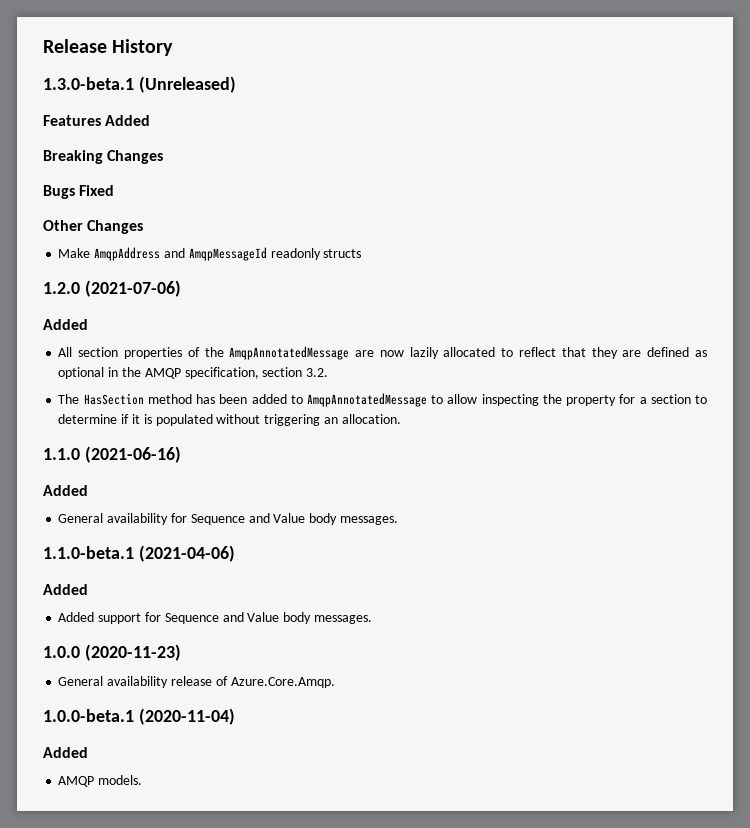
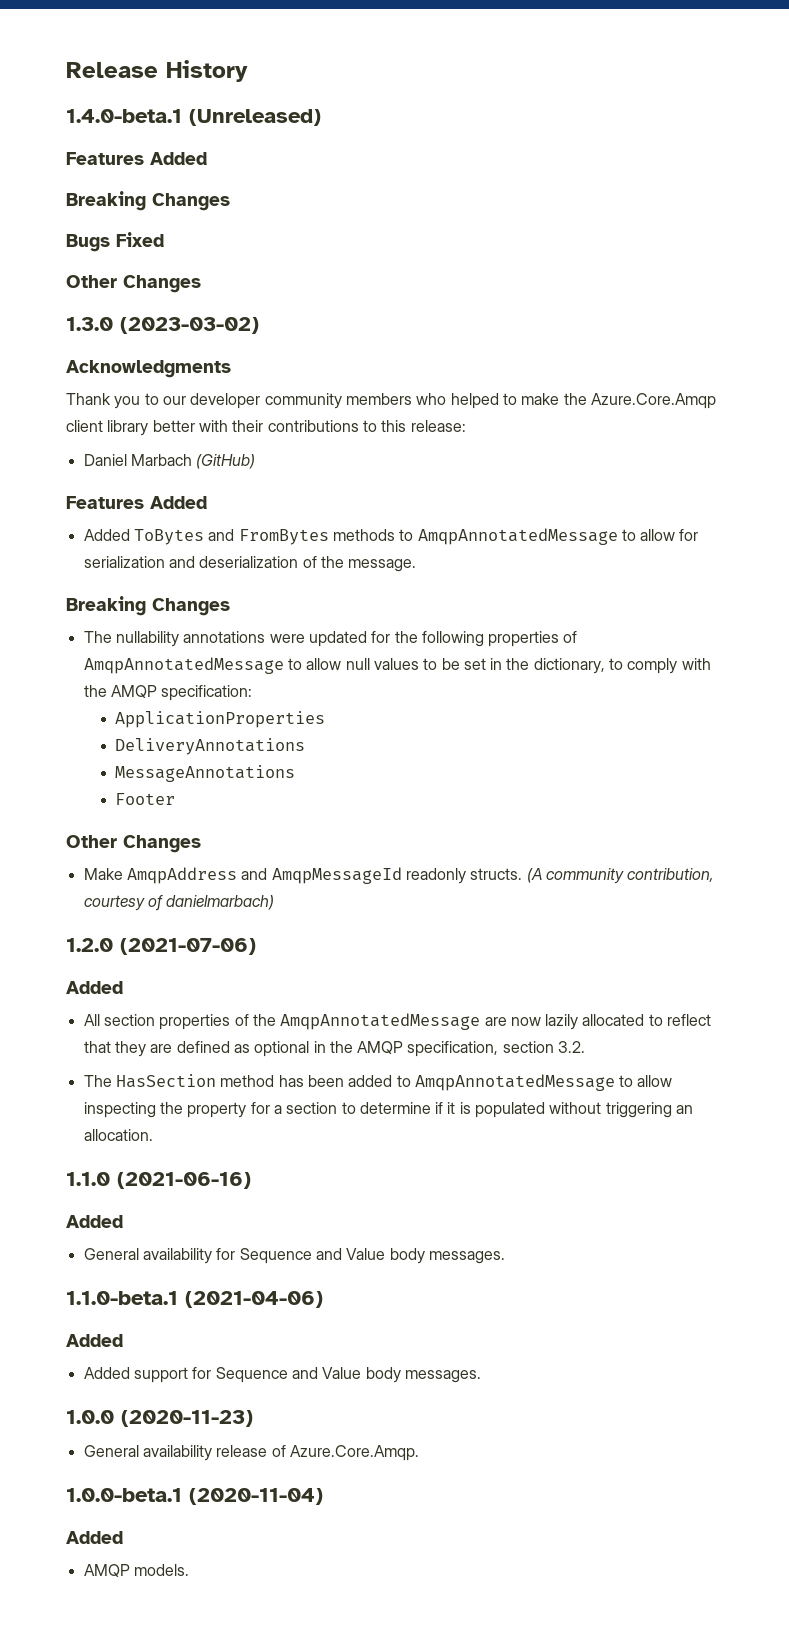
[43,77,134,90] 1.3.0-beta.1 -> [66,109,182,123] 1.4.0-beta.1
(144, 227) none -> [66,317,259,334] [66,360,231,378] [66,393,716,409] [66,420,466,436] [83,454,256,469] [66,496,207,509] [83,528,699,545] [83,556,417,572] [66,596,230,616] [83,631,578,647] [83,657,711,674] [83,685,253,701] [115,711,326,728] [115,738,306,755] [115,765,296,782] [115,793,176,805] [66,835,201,853] // 1.3.0 (2023-03-02) // Acknowledgments // Thank you to our developer community members who helped to make the Azure.Core.Amqp client library better with their contributions to this release: // Daniel Marbach (GitHub) // Features Added // Added ToBytes and FromBytes methods to AmqpAnnotatedMessage to allow for serialization and deserialization of the message. // Breaking Changes // The nullability annotations were updated for the following properties of AmqpAnnotatedMessage to allow null values to be set in the dictionary, to comply with the AMQP specification: // ApplicationProperties // DeliveryAnnotations // MessageAnnotations // Footer // Other Changes
[323,249,362,258] structs -> [470,868,715,884] [83,895,275,911] structs. (A community contribution, courtesy of danielmarbach)

